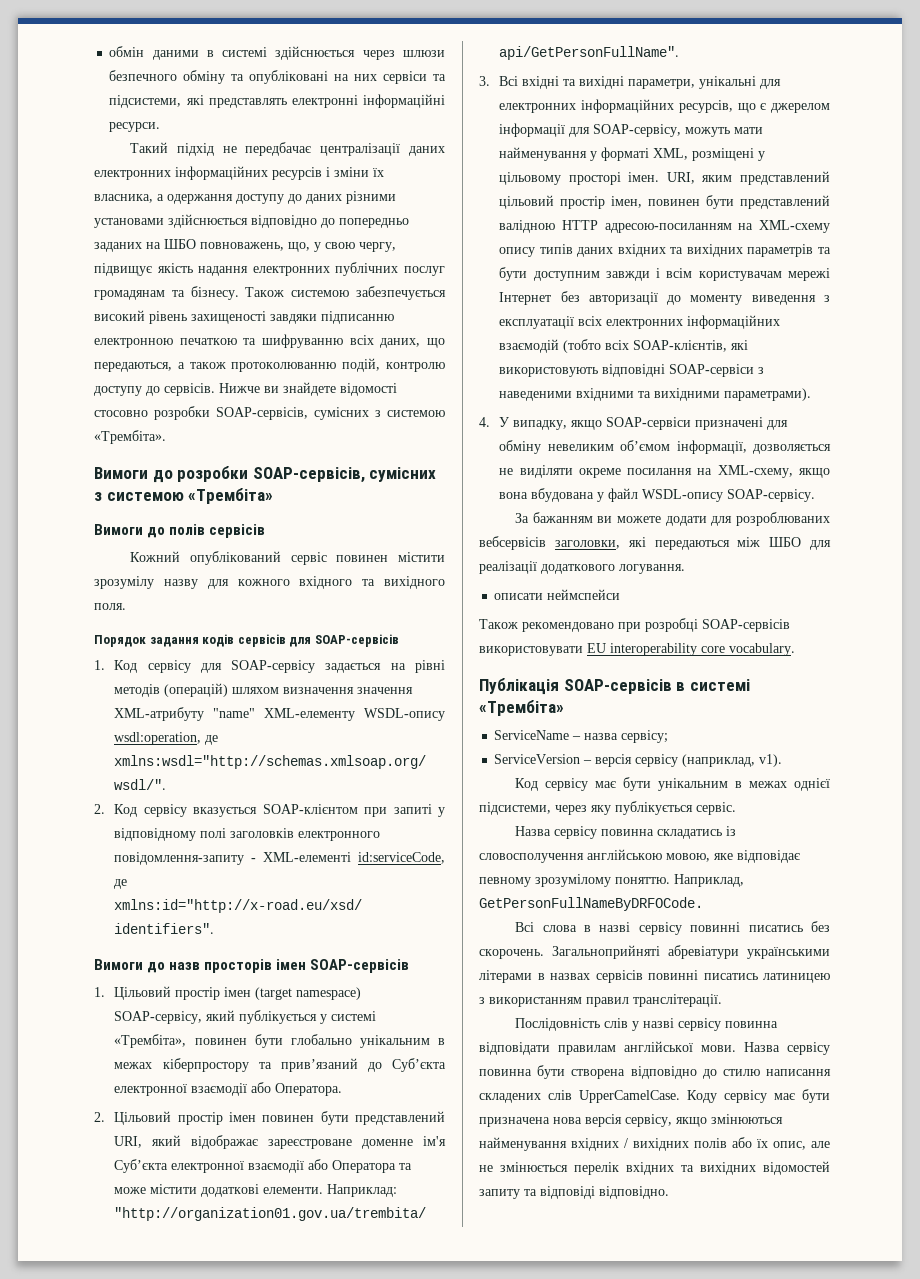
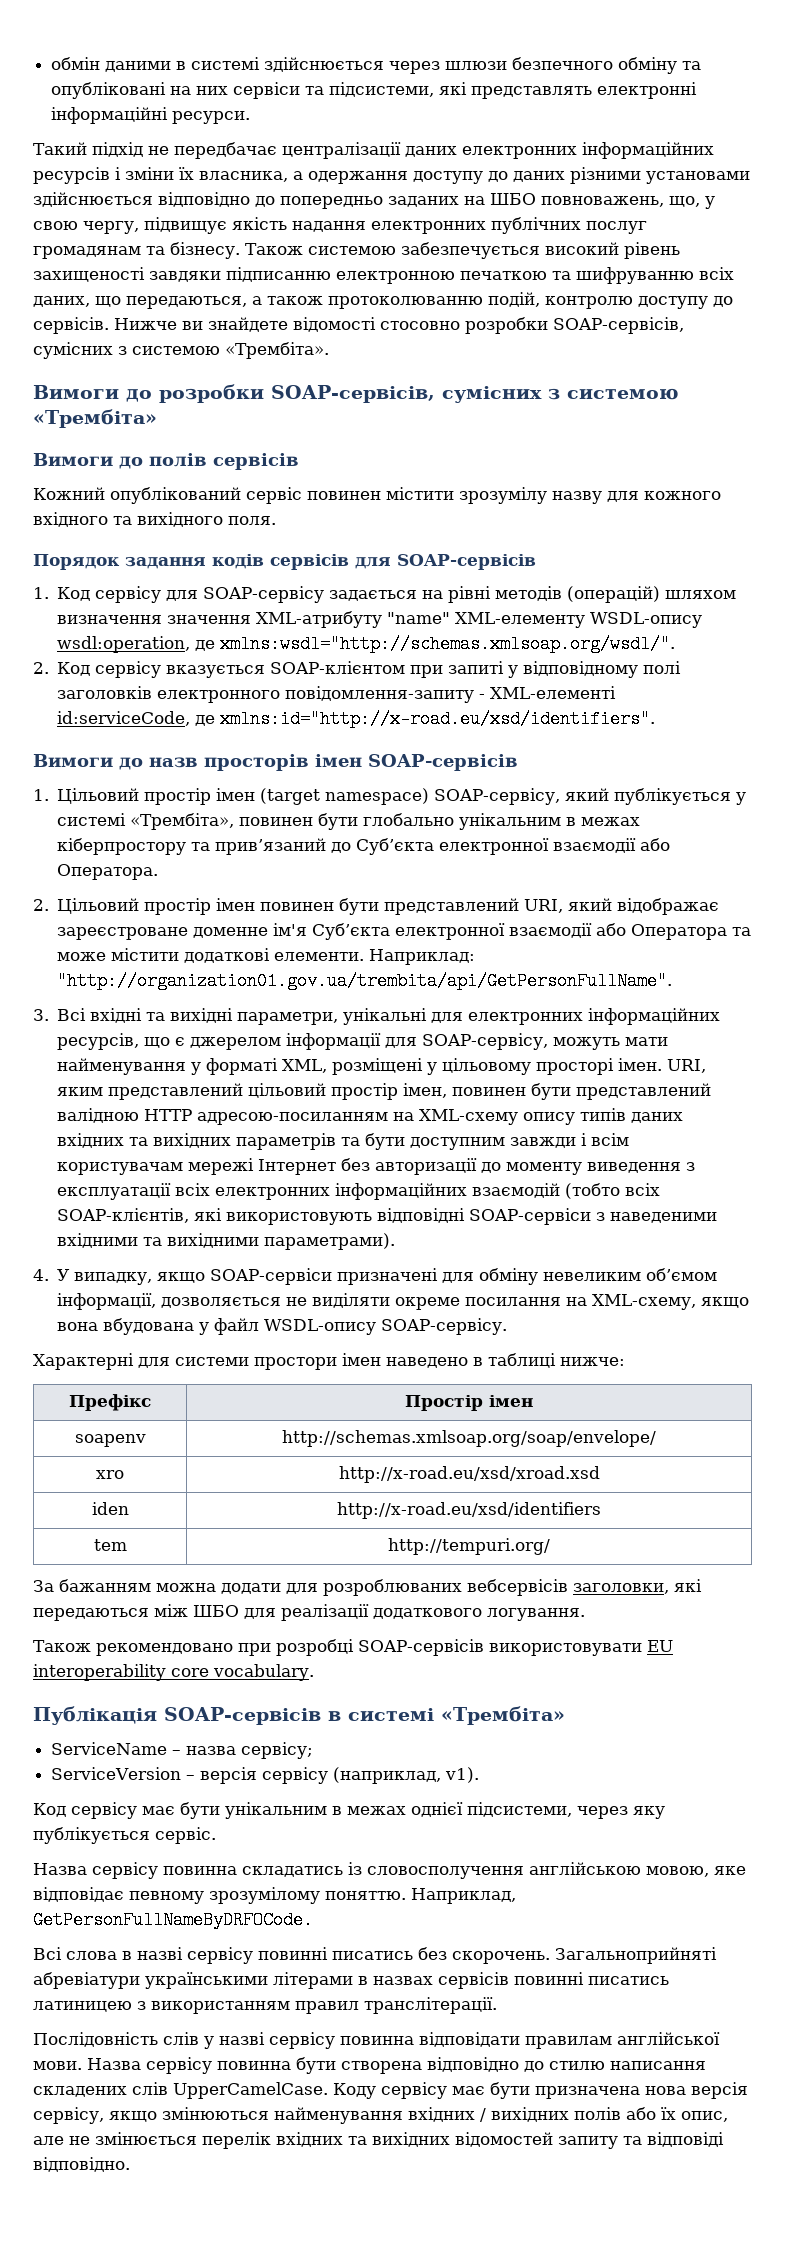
(816, 495) none -> [33,1353,625,1370] [69,1394,151,1411] [405,1395,533,1411] [74,1434,146,1447] [282,1430,656,1447] [96,1470,124,1479] [338,1466,600,1483] [91,1502,129,1515] [337,1502,601,1519] [93,1539,127,1551] [388,1538,550,1555] // Характерні для системи простори імен наведено в таблиці нижче: // Префікс | Простір імен // soapenv | http://schemas.xmlsoap.org/soap/envelope/ // xro | http://x-road.eu/xsd/xroad.xsd // iden | http://x-road.eu/xsd/identifiers // tem | http://tempuri.org/
[597,516,662,523] ви можете -> [156,1583,216,1592] можна
[494,589,621,600] // описати неймспейси -> (585, 1614) none

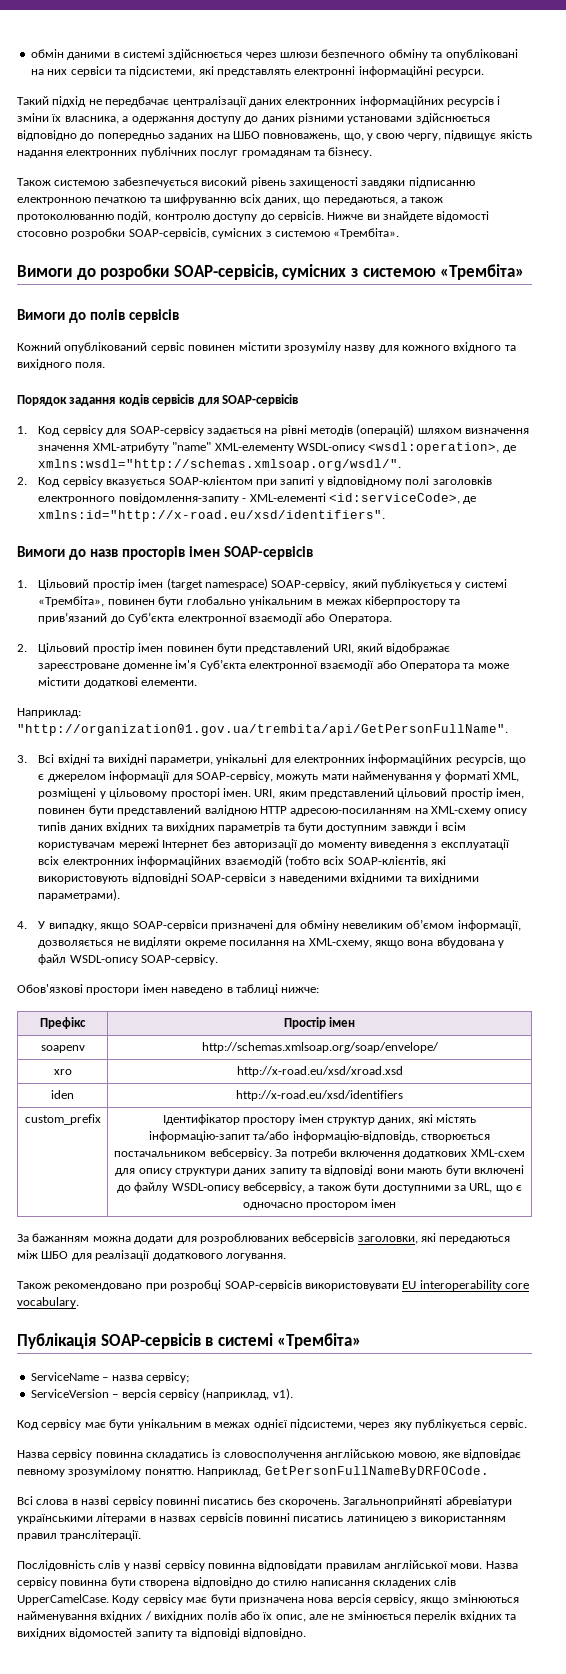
(240, 250) none -> (373, 152) //
[57,636,191,653] wsdl:operation, -> [368,442,500,454] <wsdl:operation>,
[57,711,191,726] id:serviceCode, -> [328,493,460,504] <id:serviceCode>,
(365, 956) none -> (198, 683) //
[33,1353,249,1370] Характерні для системи -> [17,984,83,993] Обов'язкові
[93,1539,127,1551] [388,1538,550,1555] tem | http://tempuri.org/ -> [24,1114,101,1125] [162,1114,477,1125] [148,1131,491,1142] [114,1148,525,1159] [115,1165,524,1176] [116,1182,523,1193] [242,1199,397,1210] custom_prefix | Ідентифікатор простору імен структур даних, які містять інформацію-запит та/або інформацію-відповідь, створюється постачальником вебсервісу. За потреби включення додаткових XML-схем для опису структури даних запиту та відповіді вони мають бути включені до файлу WSDL-опису вебсервісу, а також бути доступними за URL, що є одночасно простором імен

